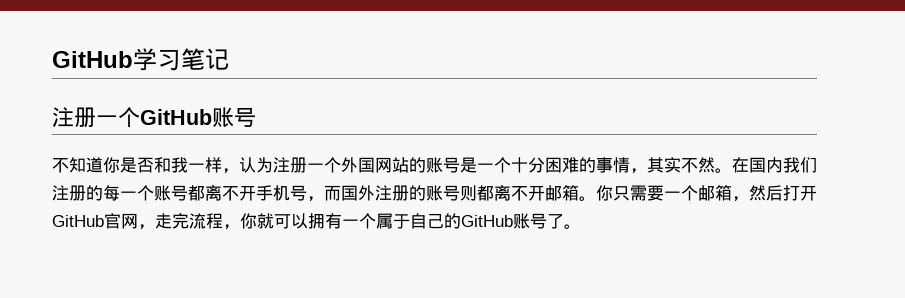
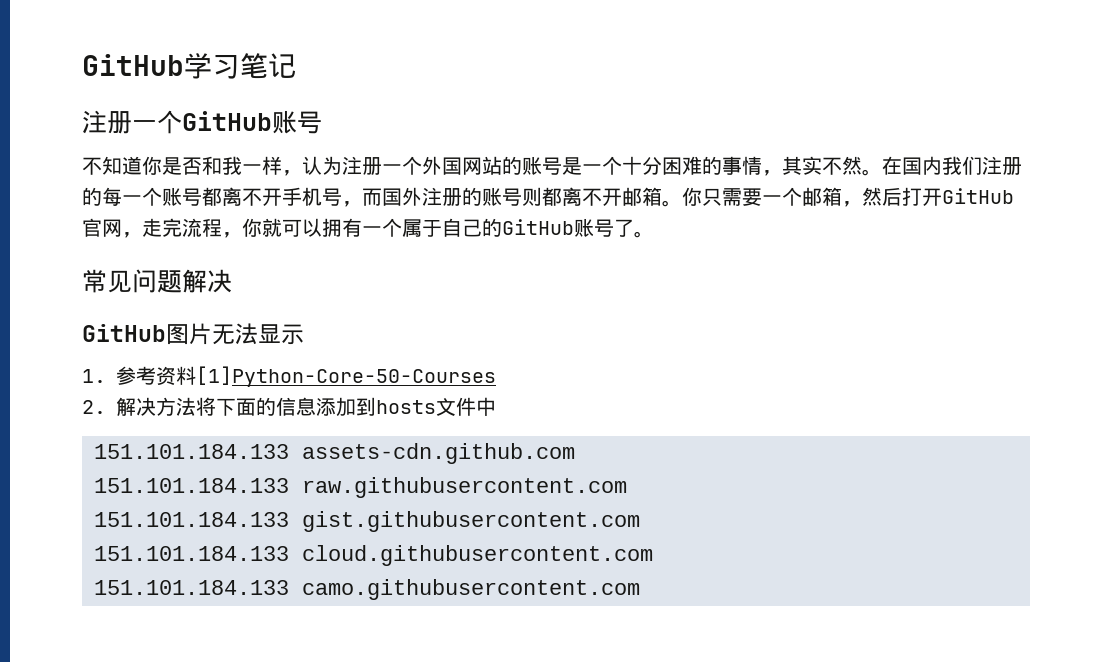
(581, 226) none -> [82,269,232,293] [82,323,304,345] [82,366,496,387] [82,397,496,417] [94,443,575,464] [94,477,627,498] [94,511,640,532] [94,545,653,566] [94,579,640,600] // 常见问题解决 // GitHub图片无法显示 // 1.参考资料[1]Python-Core-50-Courses // 2.解决方法将下面的信息添加到hosts文件中 // 151.101.184.133 assets-cdn.github.com // 151.101.184.133 raw.githubusercontent.com // 151.101.184.133 gist.githubusercontent.com // 151.101.184.133 cloud.githubusercontent.com // 151.101.184.133 camo.githubusercontent.com

